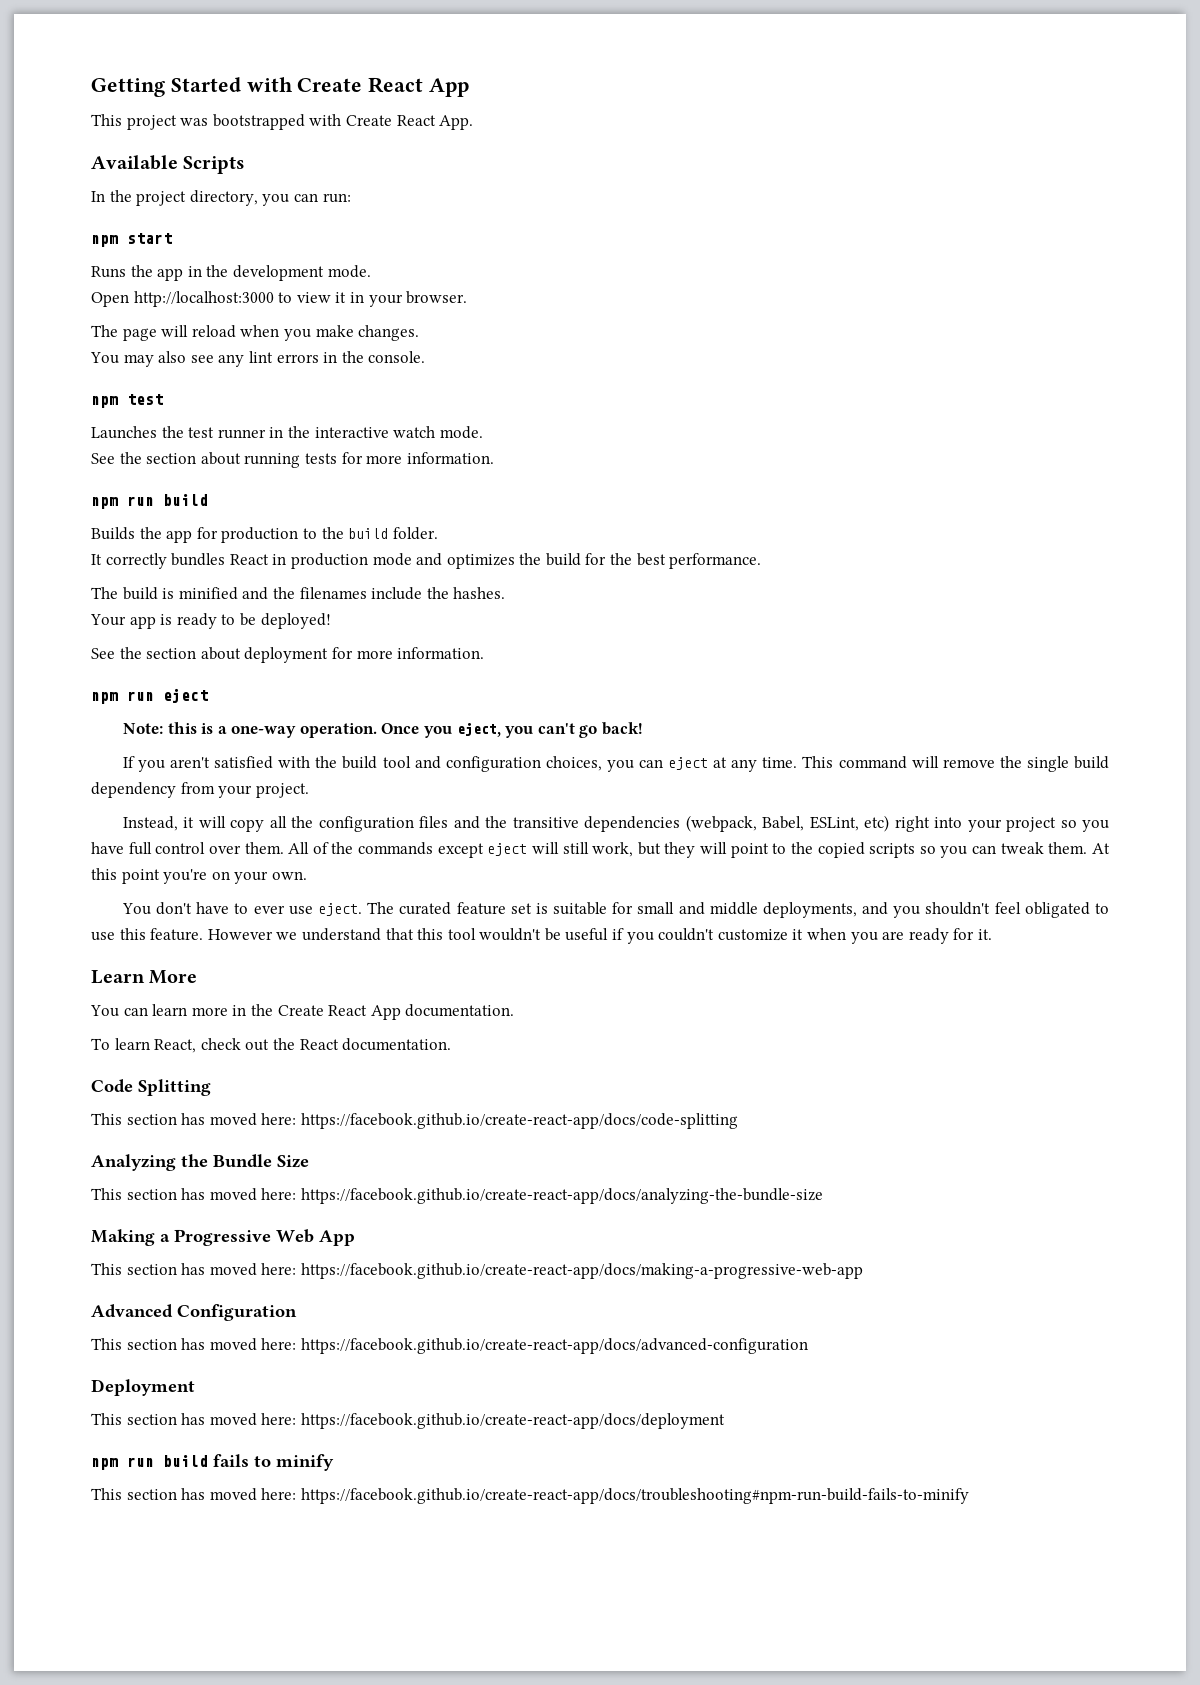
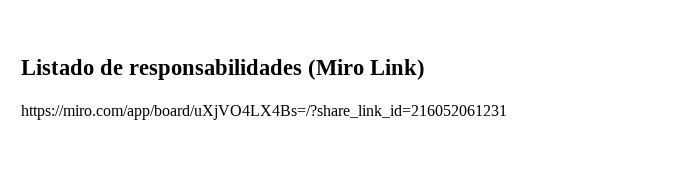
[91,77,470,97] [91,114,474,130] [91,155,246,174] [91,190,351,206] [91,233,172,247] [91,265,371,281] [91,291,468,307] [91,325,420,341] [90,351,426,367] [91,394,163,408] [91,426,483,439] [91,452,494,468] [91,494,208,509] [91,527,438,543] [91,553,762,569] [91,587,506,600] [90,613,331,629] [91,647,485,663] [91,688,208,704] [122,722,644,738] [122,756,1110,772] [91,782,309,798] [122,815,1109,832] [91,842,1111,858] [91,868,307,884] [121,902,1110,918] [91,928,992,944] [91,970,198,984] [90,1004,515,1020] [91,1038,452,1053] [91,1079,211,1096] [91,1113,738,1129] [91,1154,309,1171] [91,1188,823,1204] [91,1229,355,1246] [91,1263,863,1279] [91,1304,297,1321] [91,1338,808,1354] [91,1379,195,1396] [91,1413,725,1429] [91,1454,334,1471] [91,1488,969,1504] Getting Started with Create React App // This project was bootstrapped with Create React App. // Available Scripts // In the project directory, you can run: // npm start // Runs the app in the development mode. // Open http://localhost:3000 to view it in your browser. // The page will reload when you make changes. // You may also see any lint errors in the console. // npm test // Launches the test runner in the interactive watch mode. // See the section about running tests for more information. // npm run build // Builds the app for production to the build folder. // It correctly bundles React in production mode and optimizes the build for the best performance. // The build is minified and the filenames include the hashes. // Your app is ready to be deployed! // See the section about deployment for more information. // npm run eject // Note: this is a one-way operation. Once you eject, you can't go back! // If you aren't satisfied with the build tool and configuration choices, you can eject at any time. This command will remove the single build dependency from your project. // Instead, it will copy all the configuration files and the transitive dependencies (webpack, Babel, ESLint, etc) right into your project so you have full control over them. All of the commands except eject will still work, but they will point to the copied scripts so you can tweak them. At this point you're on your own. // You don't have to ever use eject. The curated feature set is suitable for small and middle deployments, and you shouldn't feel obligated to use this feature. However we understand that this tool wouldn't be useful if you couldn't customize it when you are ready for it. // Learn More // You can learn more in the Create React App documentation. // To learn React, check out the React documentation. // Code Splitting // This section has moved here: https://facebook.github.io/create-react-app/docs/code-splitting // Analyzing the Bundle Size // This section has moved here: https://facebook.github.io/create-react-app/docs/analyzing-the-bundle-size // Making a Progressive Web App // This section has moved here: https://facebook.github.io/create-react-app/docs/making-a-progressive-web-app // Advanced Configuration // This section has moved here: https://facebook.github.io/create-react-app/docs/advanced-configuration // Deployment // This section has moved here: https://facebook.github.io/create-react-app/docs/deployment // npm run build fails to minify // This section has moved here: https://facebook.github.io/create-react-app/docs/troubleshooting#npm-run-build-fails-to-minify -> [21,59,426,80] [21,105,507,120] Listado de responsabilidades (Miro Link) // https://miro.com/app/board/uXjVO4LX4Bs=/?share_link_id=216052061231

